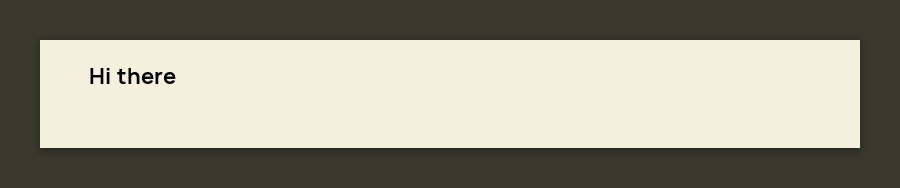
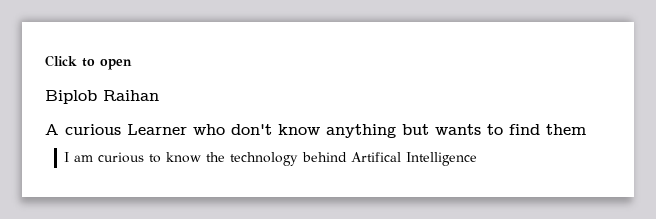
[89,68,176,84] Hi there -> [45,55,132,70] [45,90,159,104] [45,124,586,138] [64,152,478,166] Click to open // Biplob Raihan // A curious Learner who don't know anything but wants to find them // I am curious to know the technology behind Artifical Intelligence

